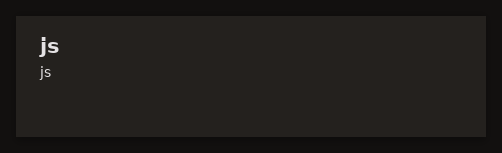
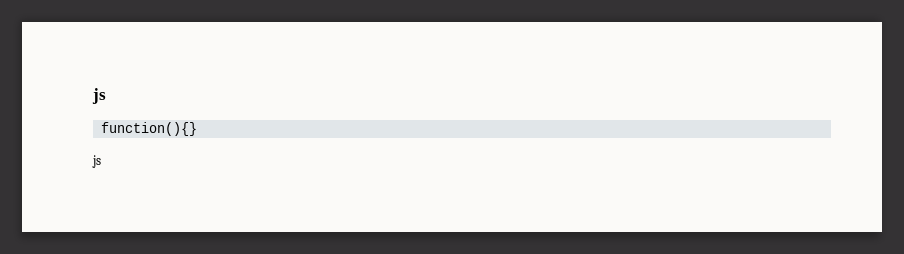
[39,37,60,57] js -> [92,88,106,104] [100,122,197,136] js // function(){}

